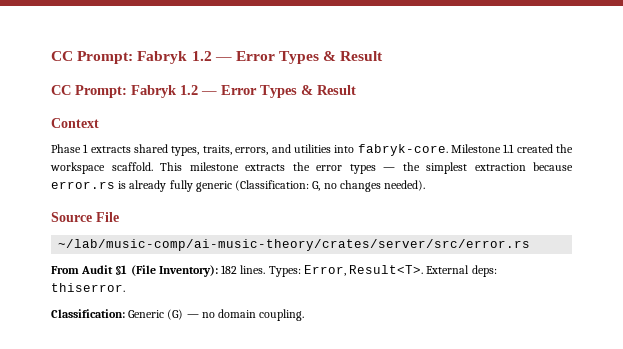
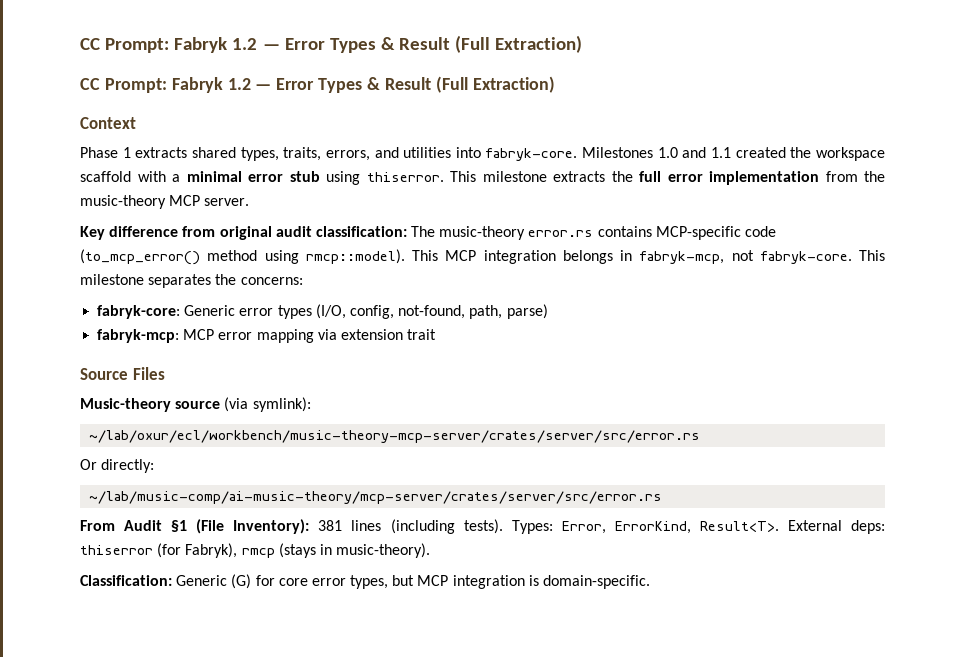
[51,51,384,64] [51,85,356,98] CC Prompt: Fabryk 1.2 — Error Types & Result // CC Prompt: Fabryk 1.2 — Error Types & Result -> [80,35,583,53] [80,76,555,93] CC Prompt: Fabryk 1.2 — Error Types & Result (Full Extraction) // CC Prompt: Fabryk 1.2 — Error Types & Result (Full Extraction)
[450,144,501,153] Milestone -> [582,147,707,158] Milestones 1.0 and
[111,162,573,174] [51,180,426,192] [51,212,119,222] [58,239,531,251] scaffold. This milestone extracts the error types — the simplest extraction because error.rs is already fully generic (Classification: G, no changes needed). // Source File // ~/lab/music-comp/ai-music-theory/crates/server/src/error.rs -> [80,171,885,185] [80,195,250,209] [80,226,777,240] [80,249,885,265] [80,274,303,288] [97,304,548,319] [97,329,437,343] [80,367,165,380] [80,397,311,412] [89,430,701,443] [80,459,155,473] [89,491,663,504] scaffold with a minimal error stub using thiserror. This milestone extracts the full error implementation from the music-theory MCP server. // Key difference from original audit classification: The music-theory error.rs contains MCP-specific code (to_mcp_error() method using rmcp::model). This MCP integration belongs in fabryk-mcp, not fabryk-core. This milestone separates the concerns: // fabryk-core: Generic error types (I/O, config, not-found, path, parse) // fabryk-mcp: MCP error mapping via extension trait // Source Files // Music-theory source (via symlink): // ~/lab/oxur/ecl/workbench/music-theory-mcp-server/crates/server/src/error.rs // Or directly: // ~/lab/music-comp/ai-music-theory/mcp-server/crates/server/src/error.rs
[221,265,266,274] 182 lines. -> [318,519,503,534] 381 lines (including tests).
(346, 270) none -> [614,521,691,534] ErrorKind,
[51,283,125,292] [51,309,305,321] thiserror. // Classification: Generic (G) — no domain coupling. -> [80,543,431,558] [80,574,651,589] thiserror (for Fabryk), rmcp (stays in music-theory). // Classification: Generic (G) for core error types, but MCP integration is domain-specific.

